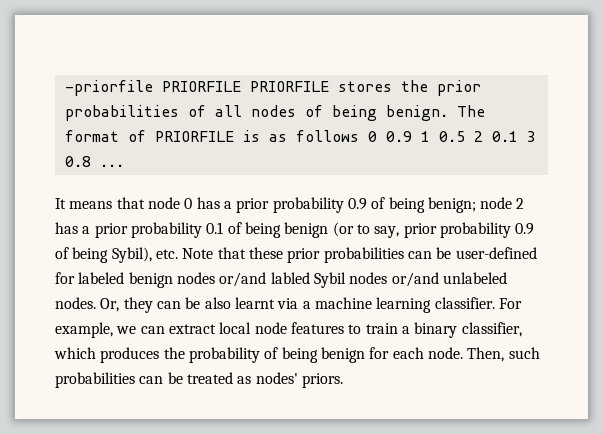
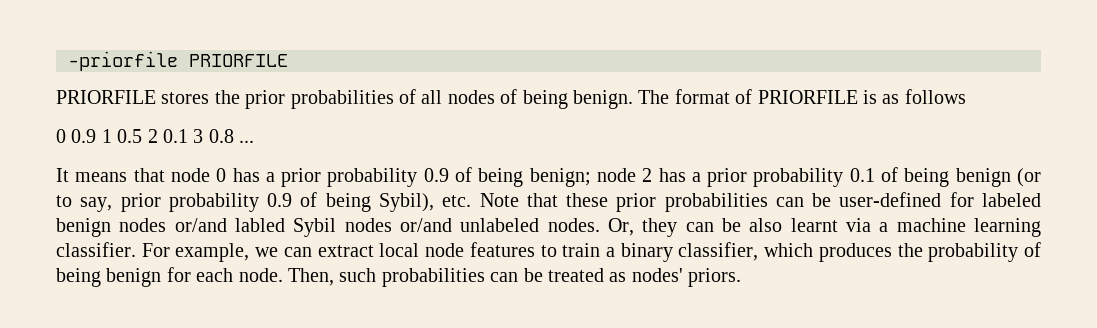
(241, 86) none -> (288, 60) //
(359, 136) none -> (966, 96) //

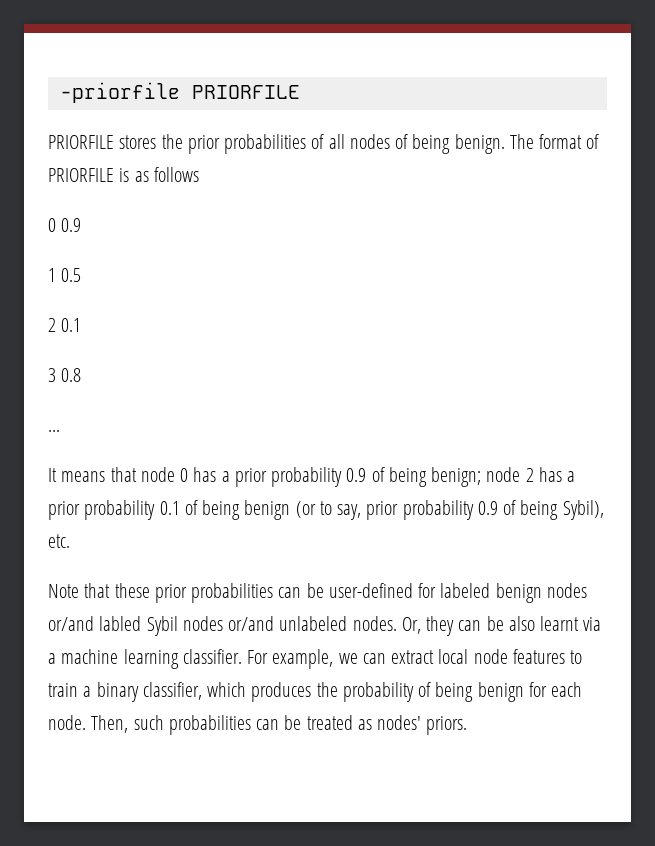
(97, 136) none -> (82, 225) //
(143, 136) none -> (82, 275) //
(188, 136) none -> (82, 325) //
(234, 136) none -> (82, 375) //
(472, 201) none -> (70, 541) //

